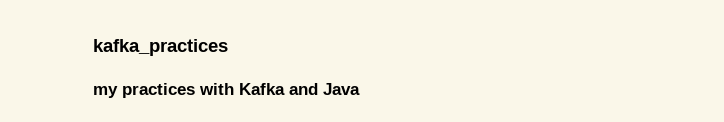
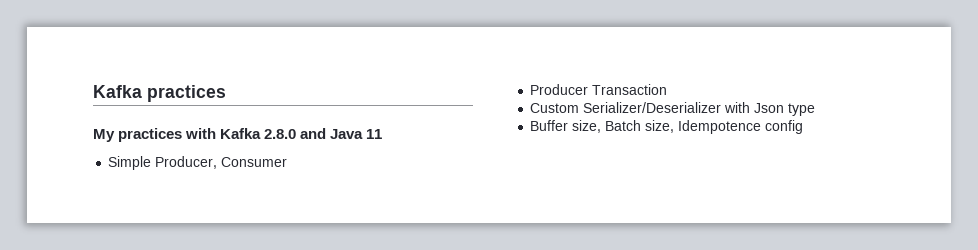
[93,39,228,56] [93,86,118,98] kafka_practices // my -> [93,85,226,102] [93,129,115,142] Kafka practices // My
(285, 89) none -> [264,129,297,139] 2.8.0
(360, 89) none -> [366,129,383,139] [108,156,288,170] [530,84,668,95] [530,102,816,116] [530,120,804,134] 11 // Simple Producer, Consumer // Producer Transaction // Custom Serializer/Deserializer with Json type // Buffer size, Batch size, Idempotence config

